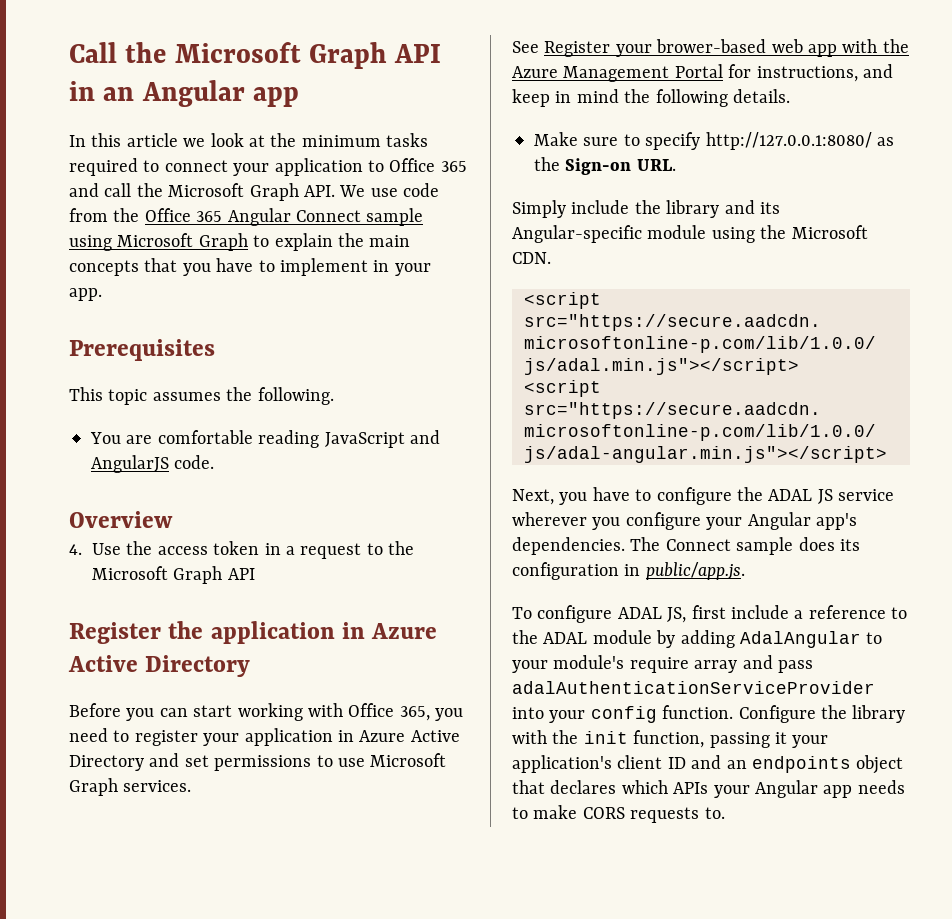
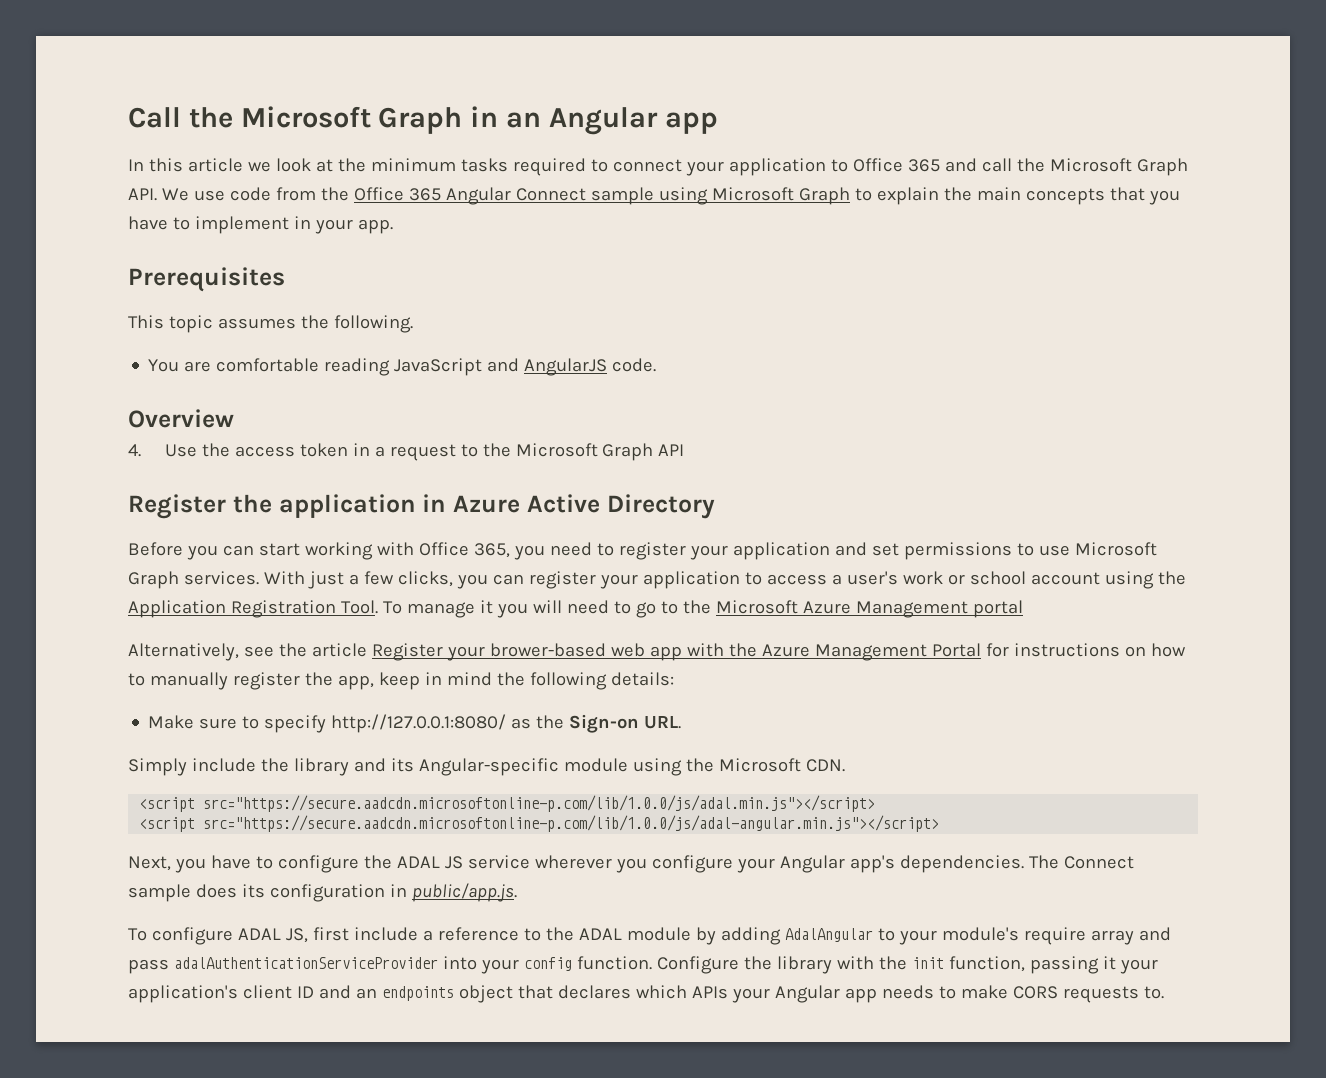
[394,44,442,63] API -> (463, 120) none
[338,730,460,742] [69,755,144,771] in Azure Active Directory -> (830, 551) none
[512,41,539,53] // See -> [263,571,1186,589] [128,600,1023,618] [128,643,367,661] With just a few clicks, you can register your application to access a user's work or school account using the Application Registration Tool. To manage it you will need to go to the Microsoft Azure Management portal // Alternatively, see the article
[756,64,893,82] instructions, and -> [1013,643,1186,657] [128,672,374,690] instructions on how to manually register the app,
[733,89,790,103] details. -> [610,672,674,686] details:

